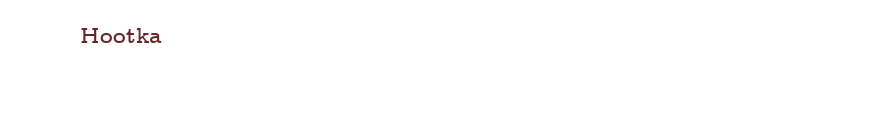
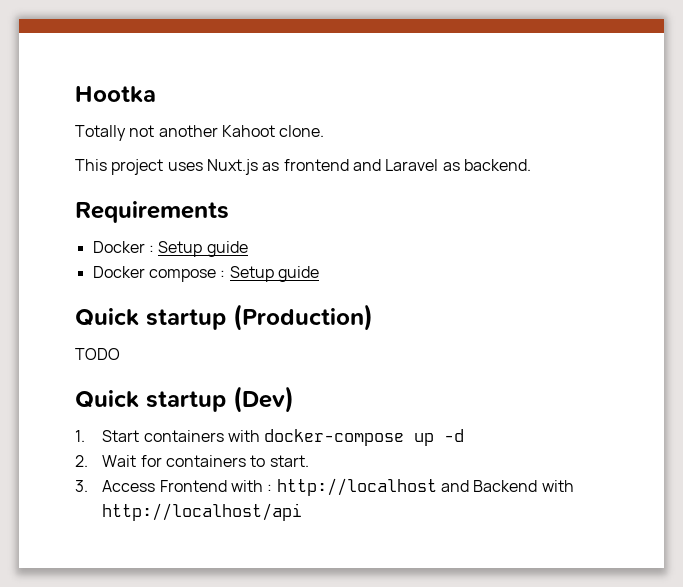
(162, 35) none -> [75,125,325,141] [75,159,531,175] [75,201,229,223] [92,241,248,257] [92,266,319,282] [75,304,373,331] [75,348,120,360] [75,386,294,413] [75,429,465,446] [75,455,309,467] [75,478,574,496] [102,503,303,521] // Totally not another Kahoot clone. // This project uses Nuxt.js as frontend and Laravel as backend. // Requirements // Docker : Setup guide // Docker compose : Setup guide // Quick startup (Production) // TODO // Quick startup (Dev) // 1. Start containers with docker-compose up -d // 2. Wait for containers to start. // 3. Access Frontend with : http://localhost and Backend with http://localhost/api

